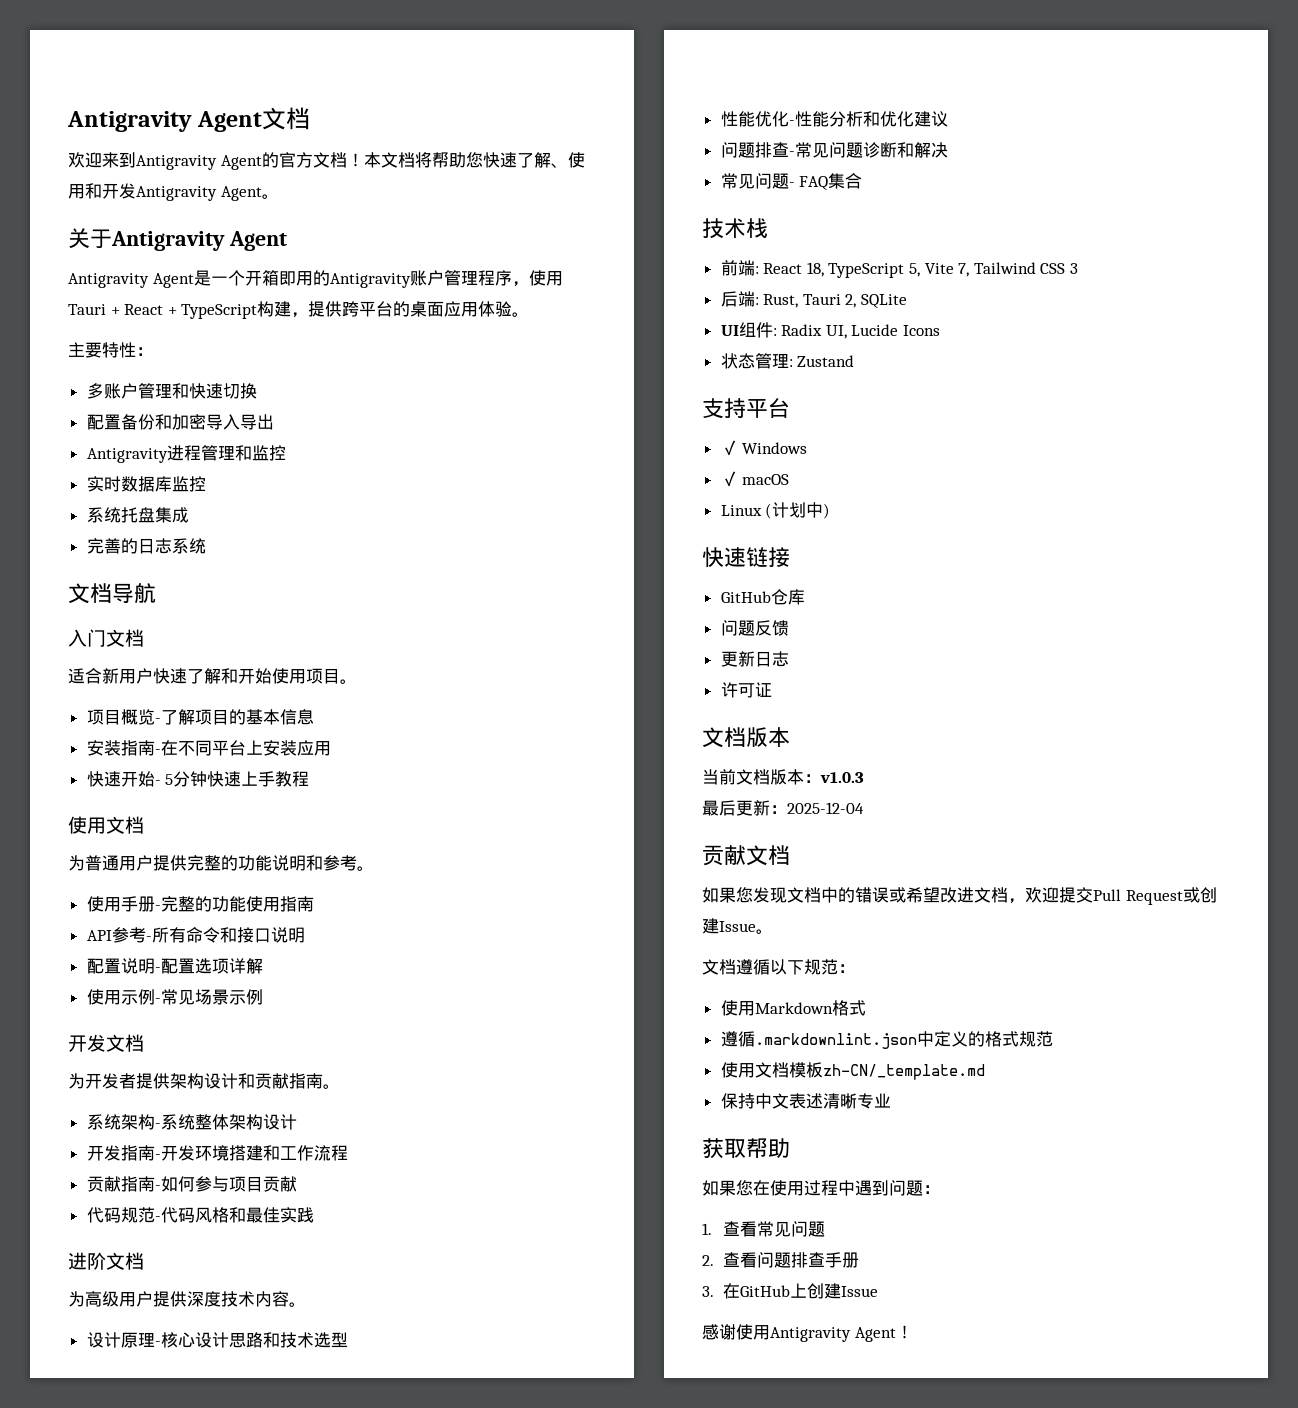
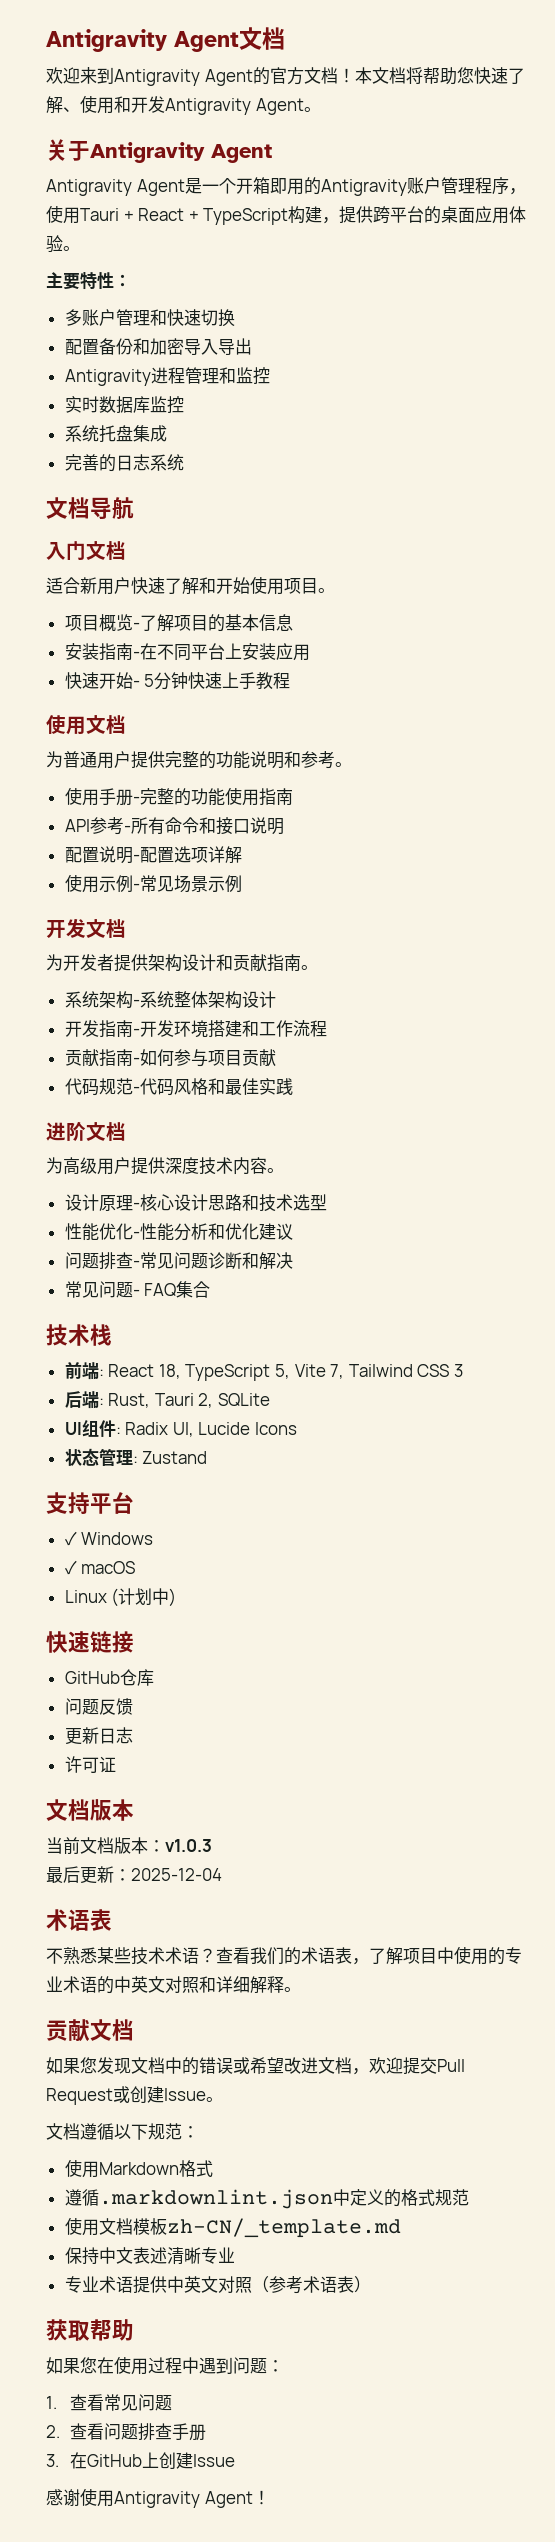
(864, 808) none -> [46,1909,112,1931] [46,1946,522,1965] [46,1976,301,1994] // 术语表 // 不熟悉某些技术术语？查看我们的术语表，了解项目中使用的专业术语的中英文对照和详细解释。
(891, 1100) none -> [64,2276,371,2294] // 专业术语提供中英文对照（参考术语表）

